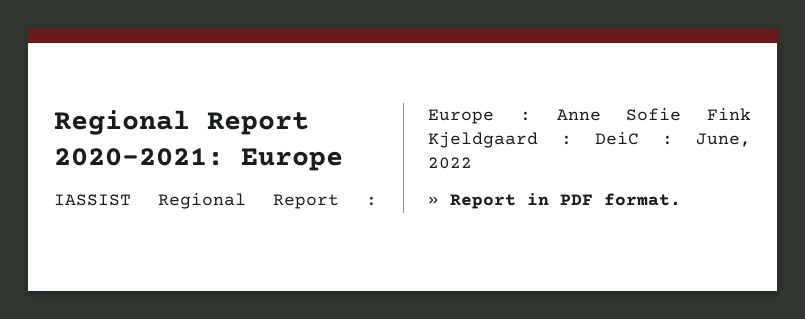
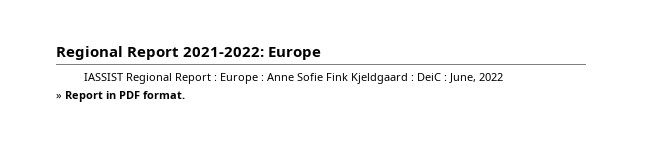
[54,110,309,135] [54,147,224,166] Regional Report 2020-2021: -> [56,46,265,60] Regional Report 2021-2022:

